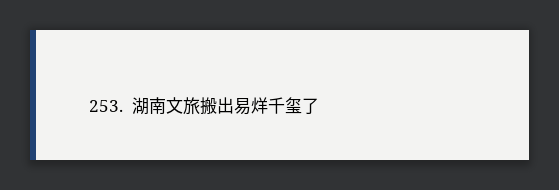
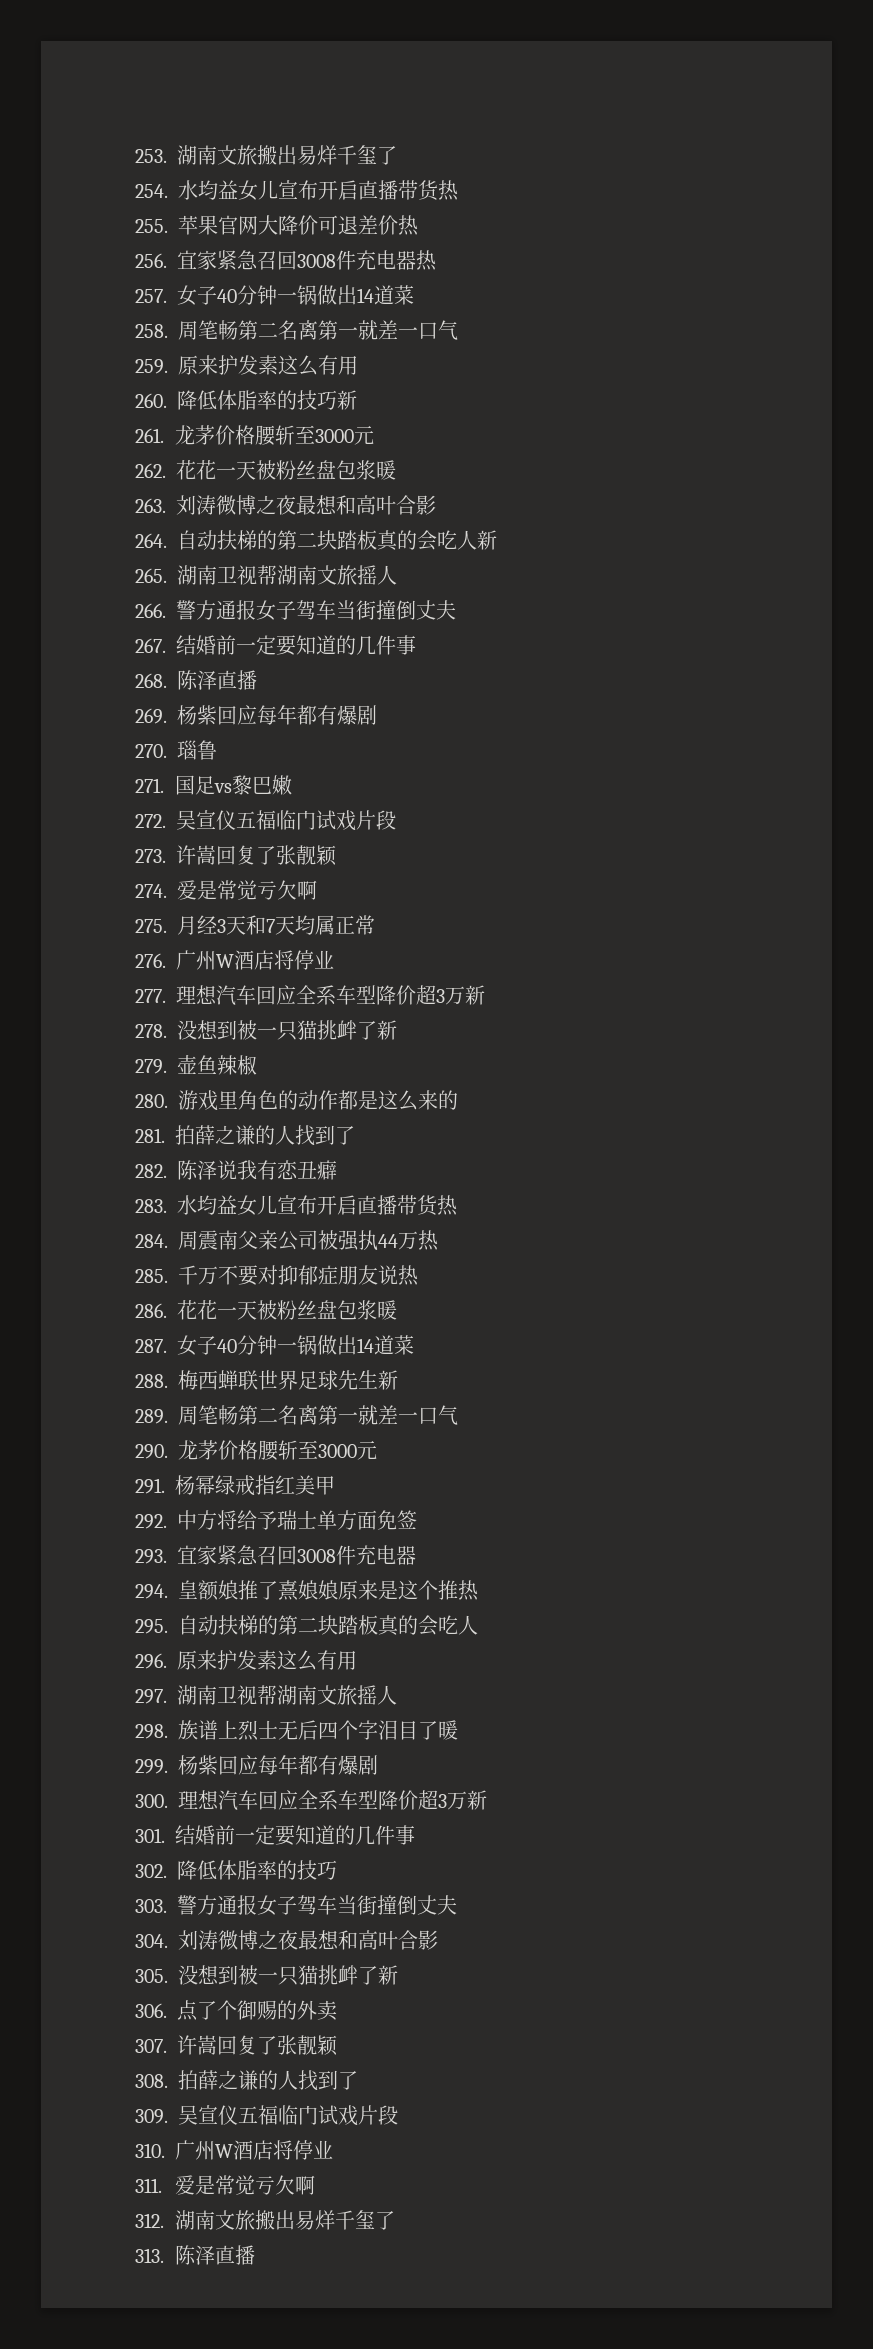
(319, 106) none -> [135,180,459,201] [135,215,419,236] [135,250,437,271] [135,285,414,306] [135,320,458,340] [135,355,358,376] [135,390,357,410] [135,425,374,446] [135,460,396,480] [135,495,436,515] [135,530,497,551] [135,565,397,585] [135,600,456,621] [135,635,416,656] [135,670,257,690] [135,705,377,725] [135,740,217,760] [135,775,292,795] [135,810,396,831] [135,845,337,866] [135,880,317,900] [135,915,375,935] [135,950,334,970] [135,985,485,1005] [135,1020,397,1041] [135,1055,257,1075] [135,1090,458,1111] [135,1125,355,1146] [135,1160,337,1180] [135,1195,458,1216] [135,1230,439,1251] [135,1265,419,1286] [135,1300,397,1320] [135,1335,414,1356] [135,1370,398,1390] [135,1405,458,1425] [135,1440,377,1461] [135,1475,335,1496] [135,1510,417,1530] [135,1545,416,1565] [135,1580,479,1601] [135,1615,478,1636] [135,1650,357,1671] [135,1685,397,1705] [135,1720,458,1741] [135,1755,378,1775] [135,1790,487,1810] [135,1825,415,1846] [135,1860,337,1880] [135,1895,457,1916] [135,1930,438,1950] [135,1965,398,1986] [135,2000,337,2021] [135,2035,338,2056] [135,2070,358,2091] [135,2105,398,2126] [135,2140,333,2160] [135,2175,315,2195] [135,2210,395,2230] [135,2245,255,2265] // 254.水均益女儿宣布开启直播带货热 // 255.苹果官网大降价可退差价热 // 256.宜家紧急召回3008件充电器热 // 257.女子40分钟一锅做出14道菜 // 258.周笔畅第二名离第一就差一口气 // 259.原来护发素这么有用 // 260.降低体脂率的技巧新 // 261.龙茅价格腰斩至3000元 // 262.花花一天被粉丝盘包浆暖 // 263.刘涛微博之夜最想和高叶合影 // 264.自动扶梯的第二块踏板真的会吃人新 // 265.湖南卫视帮湖南文旅摇人 // 266.警方通报女子驾车当街撞倒丈夫 // 267.结婚前一定要知道的几件事 // 268.陈泽直播 // 269.杨紫回应每年都有爆剧 // 270.瑙鲁 // 271.国足vs黎巴嫩 // 272.吴宣仪五福临门试戏片段 // 273.许嵩回复了张靓颖 // 274.爱是常觉亏欠啊 // 275.月经3天和7天均属正常 // 276.广州W酒店将停业 // 277.理想汽车回应全系车型降价超3万新 // 278.没想到被一只猫挑衅了新 // 279.壶鱼辣椒 // 280.游戏里角色的动作都是这么来的 // 281.拍薛之谦的人找到了 // 282.陈泽说我有恋丑癖 // 283.水均益女儿宣布开启直播带货热 // 284.周震南父亲公司被强执44万热 // 285.千万不要对抑郁症朋友说热 // 286.花花一天被粉丝盘包浆暖 // 287.女子40分钟一锅做出14道菜 // 288.梅西蝉联世界足球先生新 // 289.周笔畅第二名离第一就差一口气 // 290.龙茅价格腰斩至3000元 // 291.杨幂绿戒指红美甲 // 292.中方将给予瑞士单方面免签 // 293.宜家紧急召回3008件充电器 // 294.皇额娘推了熹娘娘原来是这个推热 // 295.自动扶梯的第二块踏板真的会吃人 // 296.原来护发素这么有用 // 297.湖南卫视帮湖南文旅摇人 // 298.族谱上烈士无后四个字泪目了暖 // 299.杨紫回应每年都有爆剧 // 300.理想汽车回应全系车型降价超3万新 // 301.结婚前一定要知道的几件事 // 302.降低体脂率的技巧 // 303.警方通报女子驾车当街撞倒丈夫 // 304.刘涛微博之夜最想和高叶合影 // 305.没想到被一只猫挑衅了新 // 306.点了个御赐的外卖 // 307.许嵩回复了张靓颖 // 308.拍薛之谦的人找到了 // 309.吴宣仪五福临门试戏片段 // 310.广州W酒店将停业 // 311.爱是常觉亏欠啊 // 312.湖南文旅搬出易烊千玺了 // 313.陈泽直播

